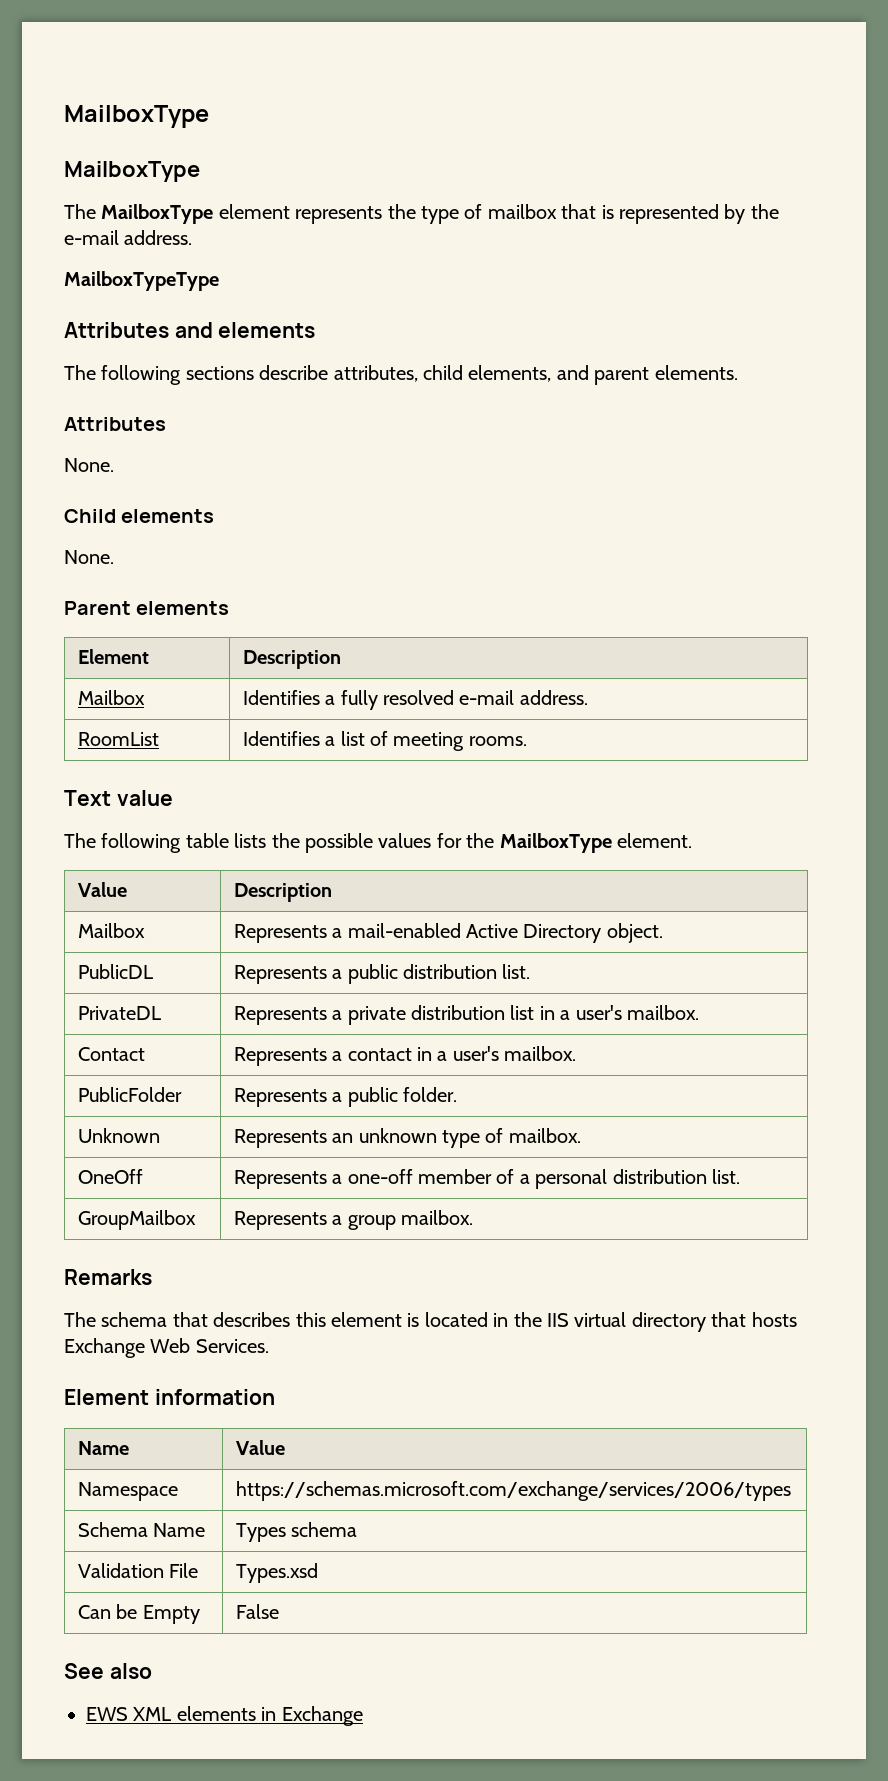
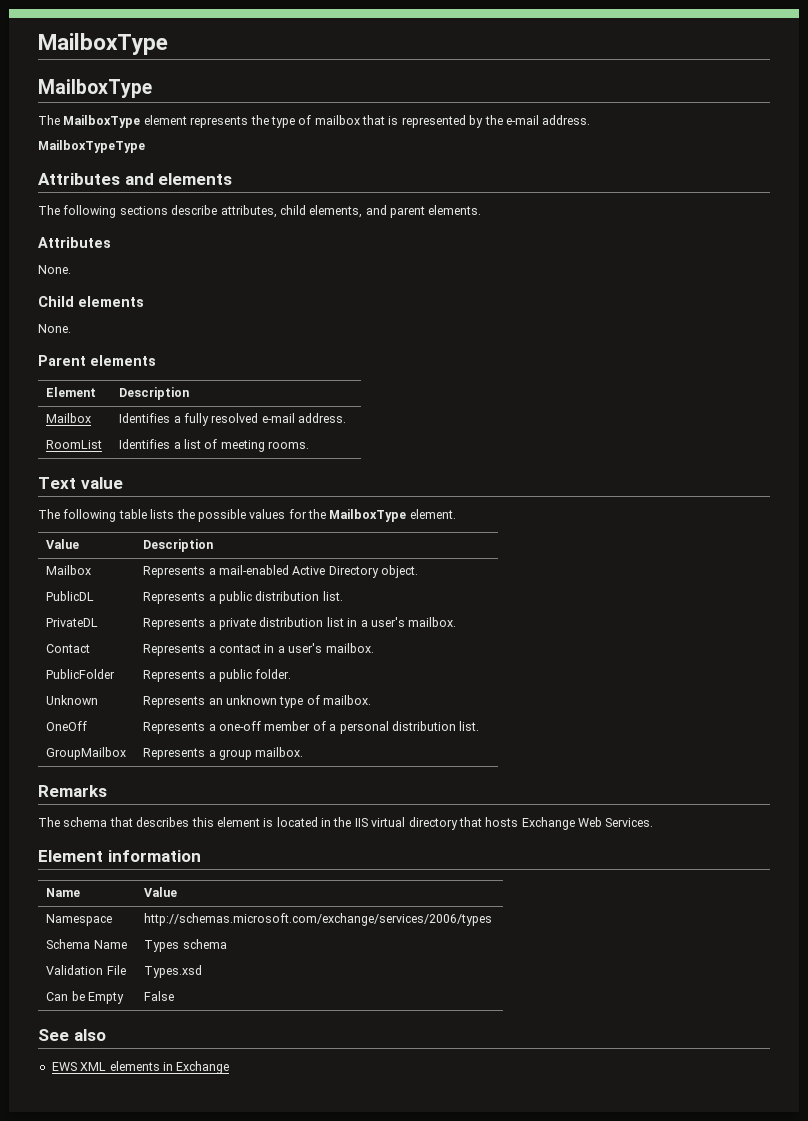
[235,1481,791,1501] https://schemas.microsoft.com/exchange/services/2006/types -> [144,913,493,926] http://schemas.microsoft.com/exchange/services/2006/types

